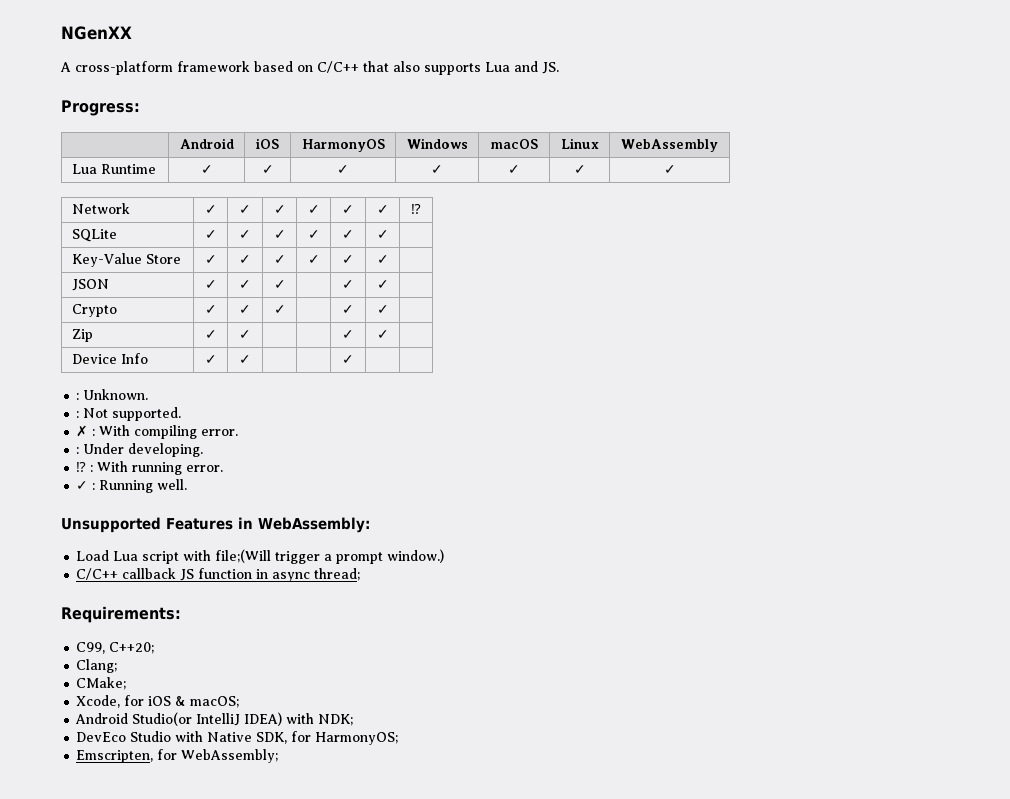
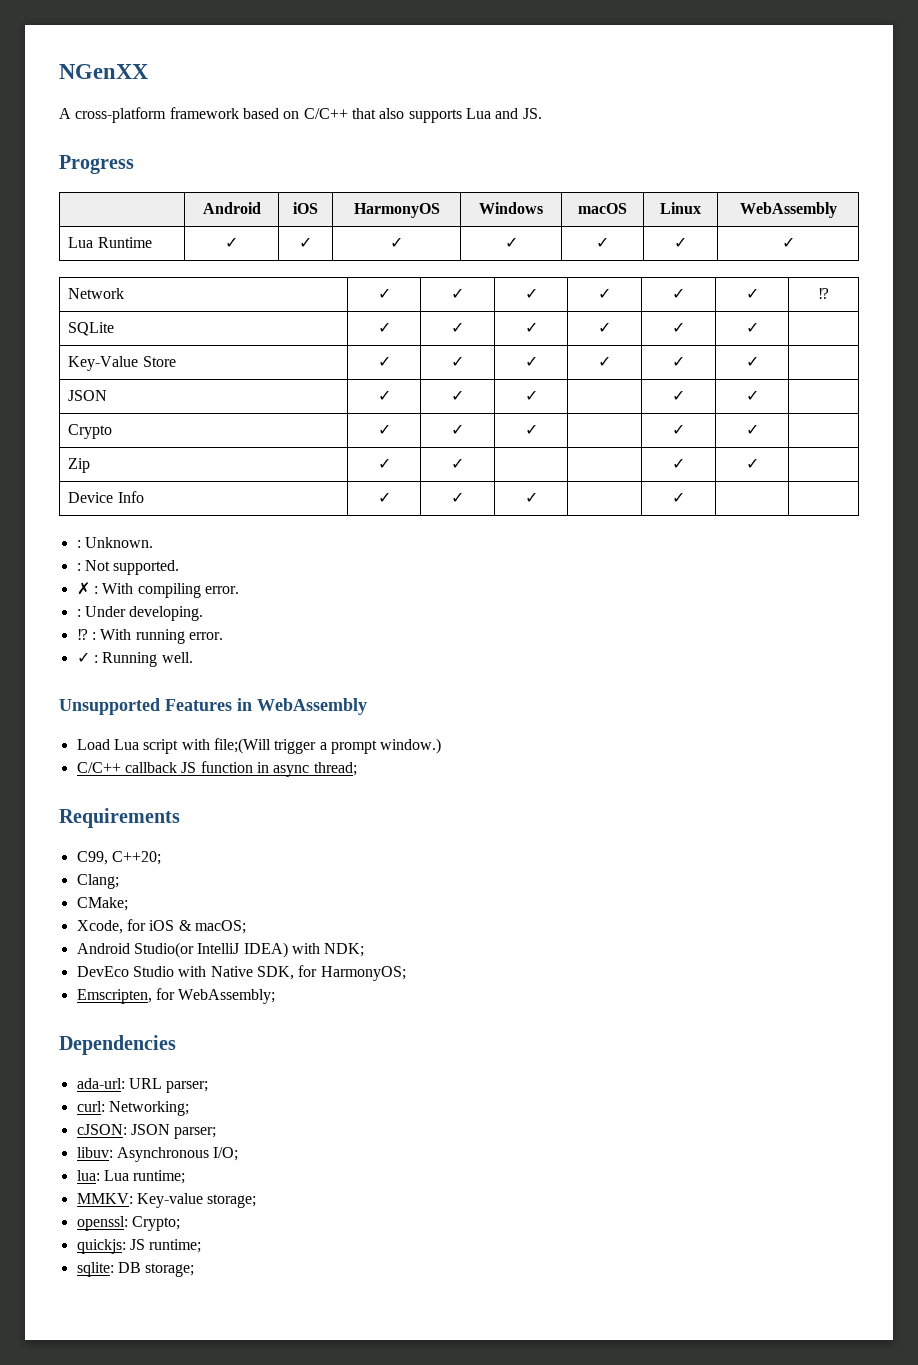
[61,100,140,116] Progress: -> [59,155,134,174] Progress
(251, 359) none -> [524,492,538,503] ✓
[258,517,370,533] WebAssembly: -> [257,698,367,715] WebAssembly
[61,606,181,623] Requirements: -> [59,808,180,828] Requirements
(279, 756) none -> [59,1035,176,1055] [76,1078,209,1093] [76,1101,189,1116] [76,1124,217,1139] [76,1147,239,1162] [76,1170,186,1184] [76,1193,257,1208] [76,1216,180,1231] [76,1239,202,1254] [76,1262,195,1277] // Dependencies // ada-url: URL parser; // curl: Networking; // cJSON: JSON parser; // libuv: Asynchronous I/O; // lua: Lua runtime; // MMKV: Key-value storage; // openssl: Crypto; // quickjs: JS runtime; // sqlite: DB storage;

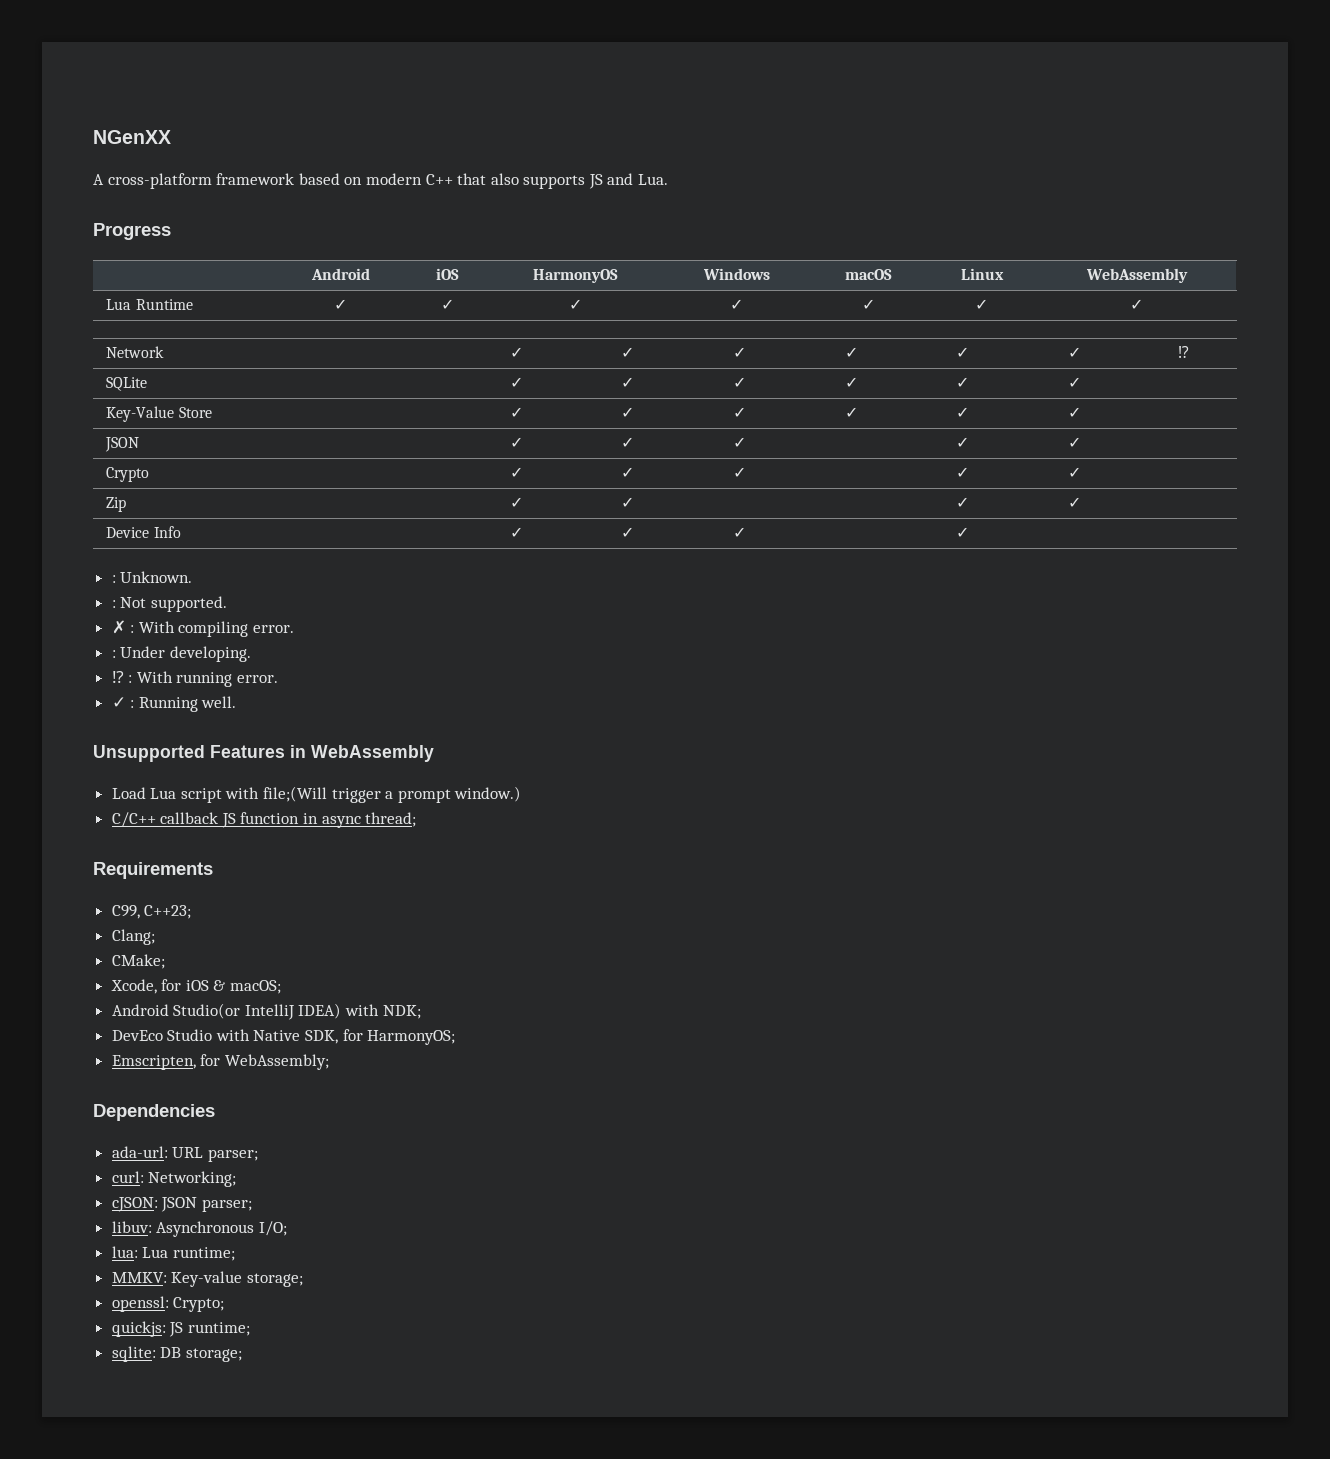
[303,108,348,119] C/C++ -> [365,173,453,185] modern C++
[465,108,542,119] Lua and JS. -> [588,173,669,189] JS and Lua.
[111,851,161,865] C++20; -> [144,905,192,919] C++23;

